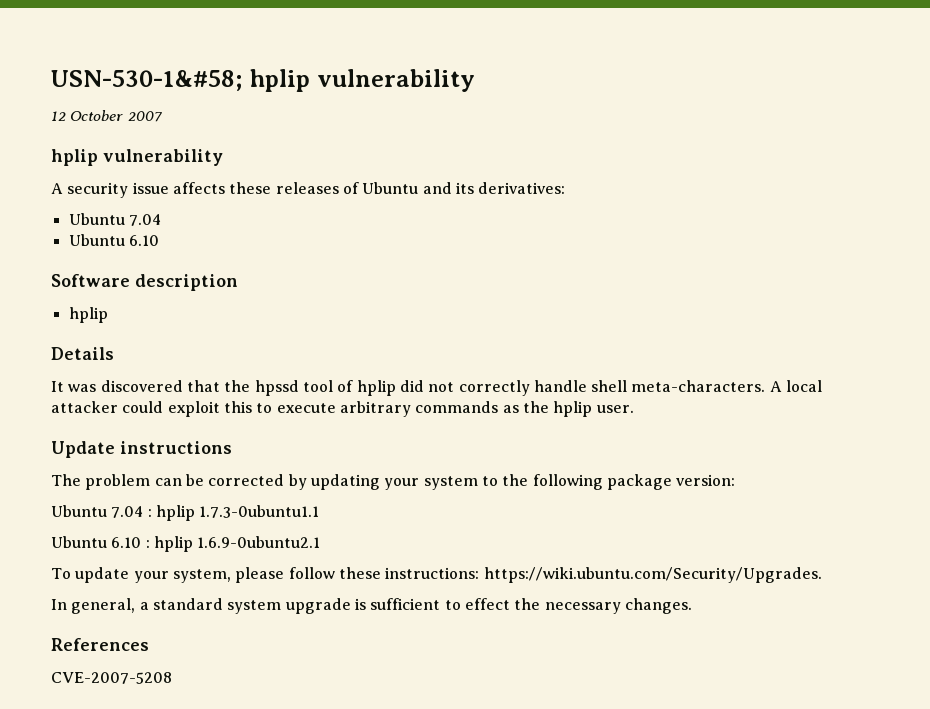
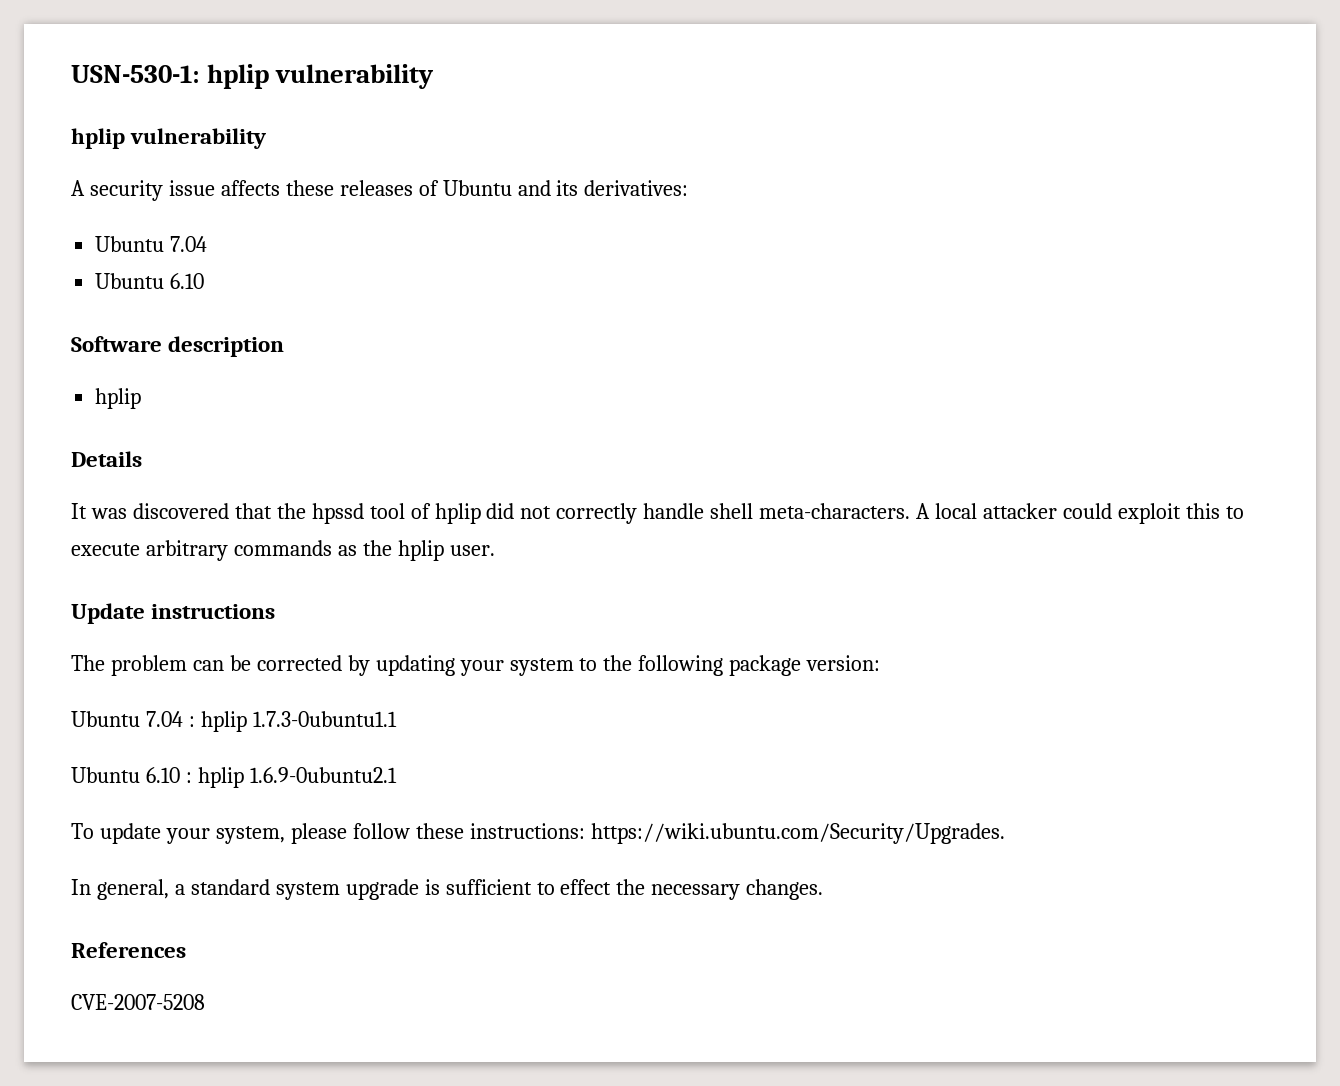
[51,69,475,92] [51,110,163,122] USN-530-1&#58; hplip vulnerability // 12 October 2007 -> [71,64,435,89] USN-530-1: hplip vulnerability

